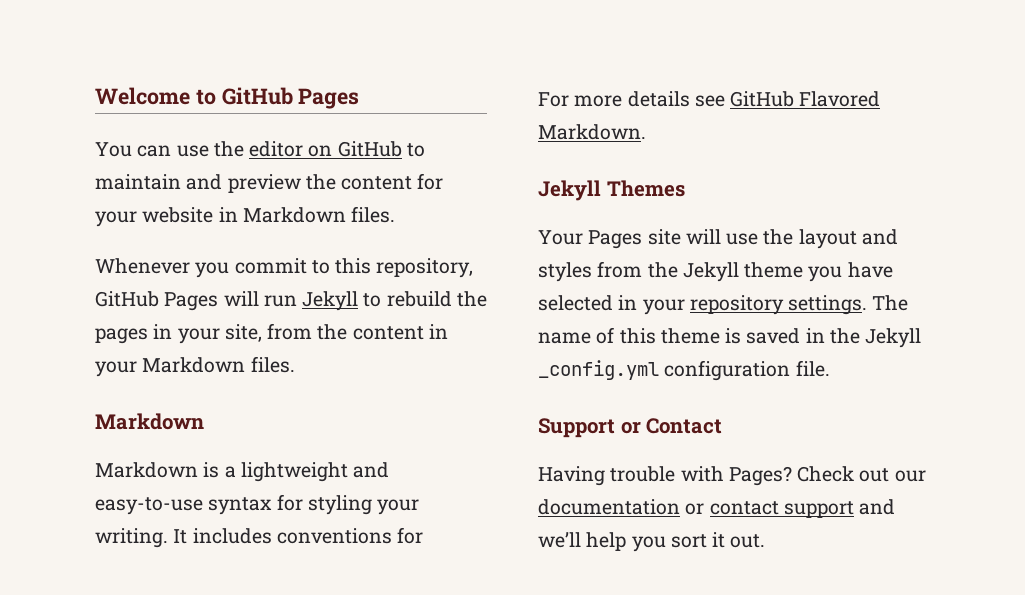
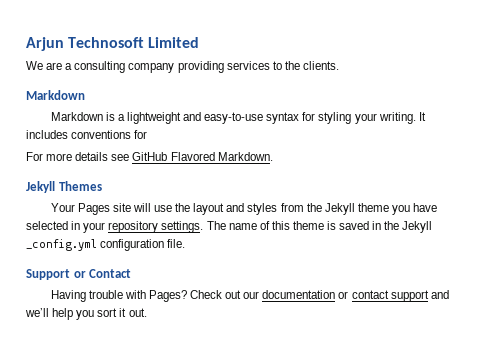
[95,87,360,109] [95,141,425,157] [95,173,444,193] [95,206,396,227] [95,258,474,278] [95,291,487,311] [95,323,448,344] [95,356,295,377] Welcome to GitHub Pages // You can use the editor on GitHub to maintain and preview the content for your website in Markdown files. // Whenever you commit to this repository, GitHub Pages will run Jekyll to rebuild the pages in your site, from the content in your Markdown files. -> [26,37,200,51] [26,61,339,73] Arjun Technosoft Limited // We are a consulting company providing services to the clients.

